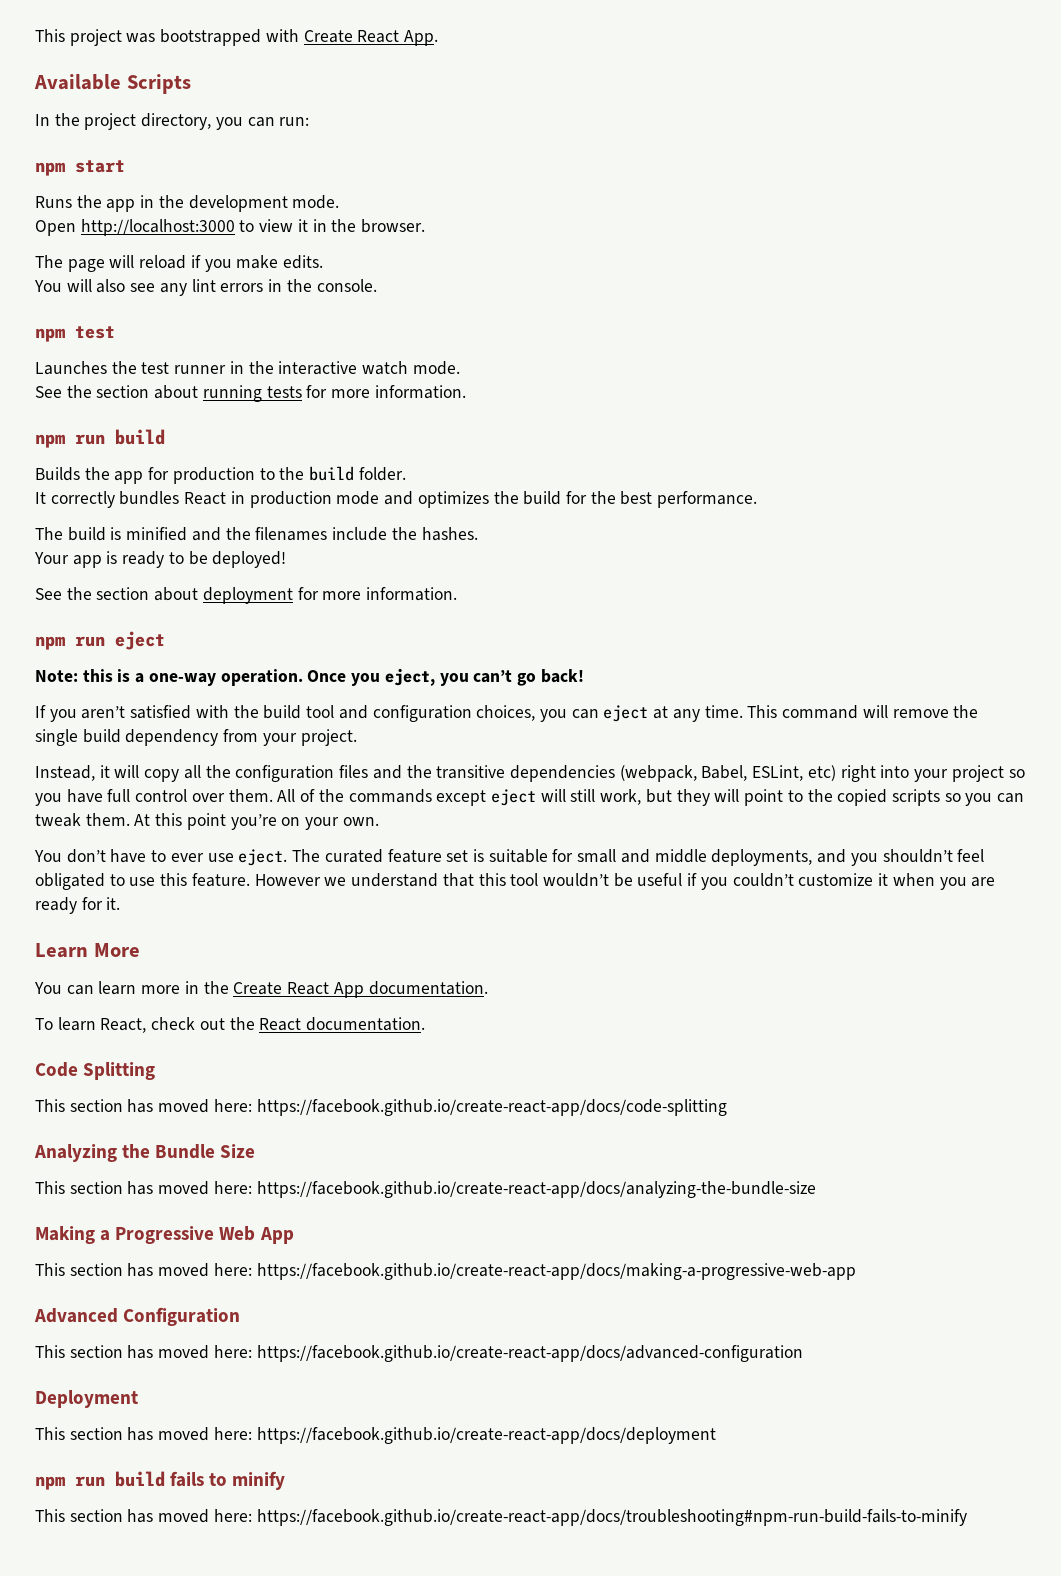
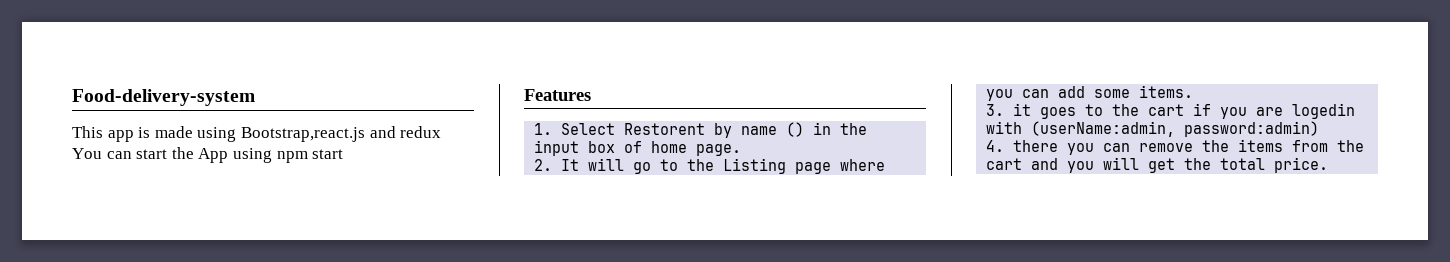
[35,29,439,46] [34,74,191,94] [35,113,310,130] [35,160,125,176] [35,195,340,212] [35,219,426,236] [35,255,324,272] [34,279,377,296] [35,326,115,342] [35,361,460,375] [35,385,466,402] [35,429,165,448] [35,466,406,484] [35,491,758,508] [35,527,478,541] [34,551,287,568] [35,587,458,604] [35,631,165,650] [35,668,584,686] [35,705,979,722] [35,729,357,746] [35,765,1025,782] [35,789,1025,806] [35,813,379,830] [34,849,985,866] [35,873,996,890] [35,897,121,914] [35,943,140,958] [34,981,488,998] [35,1017,426,1033] [35,1062,156,1080] [35,1099,727,1116] [34,1144,256,1162] [35,1181,816,1198] [35,1226,294,1244] [35,1263,856,1280] [34,1307,241,1326] [35,1345,803,1362] [35,1390,138,1408] [35,1427,716,1444] [35,1471,286,1490] [35,1509,967,1526] This project was bootstrapped with Create React App. // Available Scripts // In the project directory, you can run: // npm start // Runs the app in the development mode. // Open http://localhost:3000 to view it in the browser. // The page will reload if you make edits. // You will also see any lint errors in the console. // npm test // Launches the test runner in the interactive watch mode. // See the section about running tests for more information. // npm run build // Builds the app for production to the build folder. // It correctly bundles React in production mode and optimizes the build for the best performance. // The build is minified and the filenames include the hashes. // Your app is ready to be deployed! // See the section about deployment for more information. // npm run eject // Note: this is a one-way operation. Once you eject, you can’t go back! // If you aren’t satisfied with the build tool and configuration choices, you can eject at any time. This command will remove the single build dependency from your project. // Instead, it will copy all the configuration files and the transitive dependencies (webpack, Babel, ESLint, etc) right into your project so you have full control over them. All of the commands except eject will still work, but they will point to the copied scripts so you can tweak them. At this point you’re on your own. // You don’t have to ever use eject. The curated feature set is suitable for small and middle deployments, and you shouldn’t feel obligated to use this feature. However we understand that this tool wouldn’t be useful if you couldn’t customize it when you are ready for it. // Learn More // You can learn more in the Create React App documentation. // To learn React, check out the React documentation. // Code Splitting // This section has moved here: https://facebook.github.io/create-react-app/docs/code-splitting // Analyzing the Bundle Size // This section has moved here: https://facebook.github.io/create-react-app/docs/analyzing-the-bundle-size // Making a Progressive Web App // This section has moved here: https://facebook.github.io/create-react-app/docs/making-a-progressive-web-app // Advanced Configuration // This section has moved here: https://facebook.github.io/create-react-app/docs/advanced-configuration // Deployment // This section has moved here: https://facebook.github.io/create-react-app/docs/deployment // npm run build fails to minify // This section has moved here: https://facebook.github.io/create-react-app/docs/troubleshooting#npm-run-build-fails-to-minify -> [72,89,255,106] [72,126,442,142] [72,147,344,163] [524,89,591,101] [534,122,868,138] [534,140,742,156] [534,158,886,174] [986,85,1194,101] [986,103,1356,119] [986,121,1320,137] [986,139,1365,155] [986,157,1329,173] Food-delivery-system // This app is made using Bootstrap,react.js and redux You can start the App using npm start // Features // 1. Select Restorent by name () in the input box of home page. // 2. It will go to the Listing page where you can add some items. // 3. it goes to the cart if you are logedin with (userName:admin, password:admin) // 4. there you can remove the items from the cart and you will get the total price.

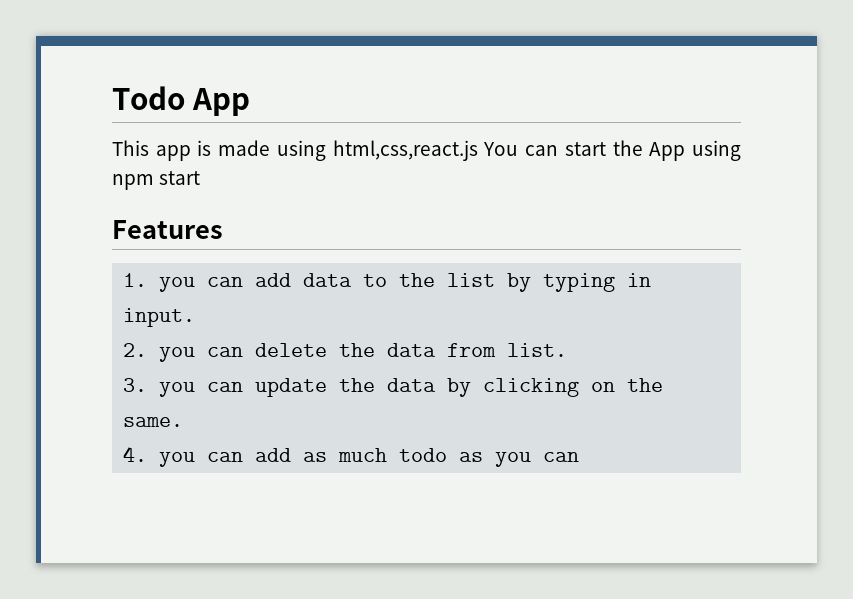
[72,89,255,106] Food-delivery-system -> [112,86,250,116] Todo App
[240,126,442,142] Bootstrap,react.js and redux -> [332,140,478,161] html,css,react.js
[561,122,868,138] [534,140,742,156] [534,158,886,174] [986,85,1194,101] [986,103,1356,119] [986,121,1320,137] Select Restorent by name () in the input box of home page. // 2. It will go to the Listing page where you can add some items. // 3. it goes to the cart if you are logedin with (userName:admin, password:admin) -> [159,273,652,292] [123,308,196,327] [123,343,568,362] [123,378,664,397] [123,417,184,427] you can add data to the list by typing in input. // 2. you can delete the data from list. // 3. you can update the data by clicking on the same.
[1013,139,1365,155] [986,157,1329,173] there you can remove the items from the cart and you will get the total price. -> [159,448,580,467] you can add as much todo as you can

